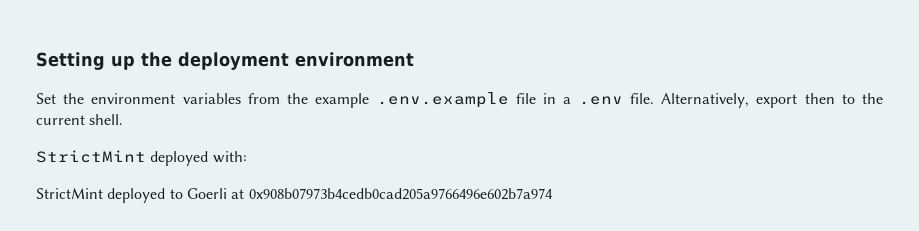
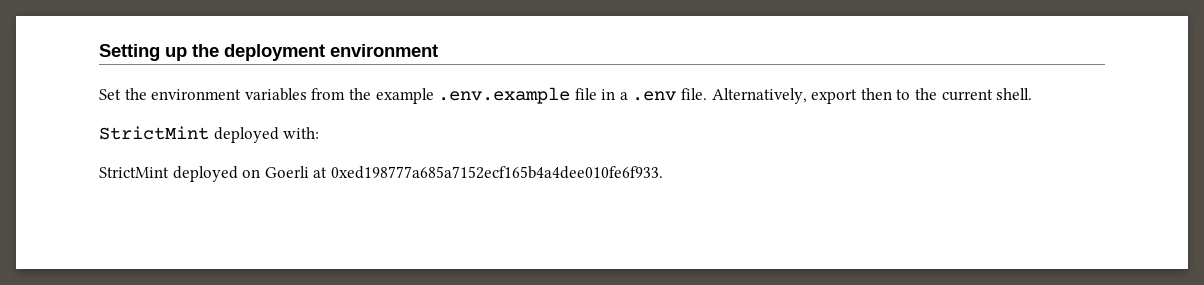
[169,189,183,199] to -> [242,169,261,178] on
[248,188,553,200] 0x908b07973b4cedb0cad205a9766496e602b7a974 -> [330,166,663,179] 0xed198777a685a7152ecf165b4a4dee010fe6f933.

